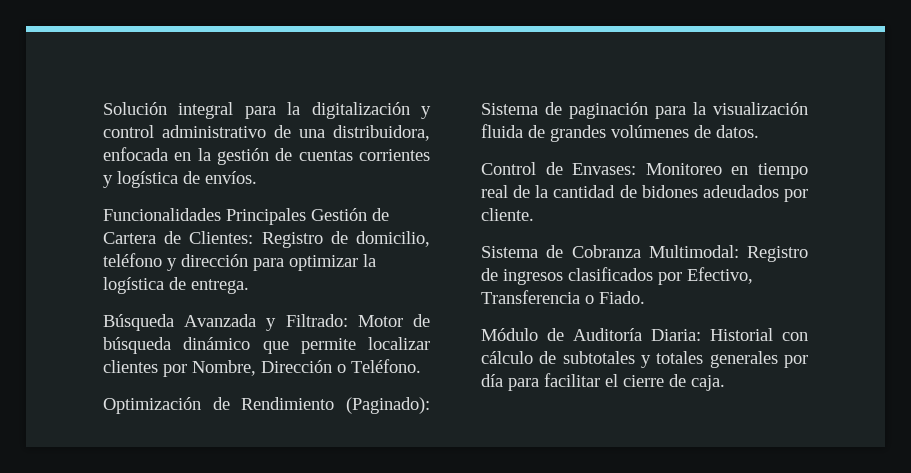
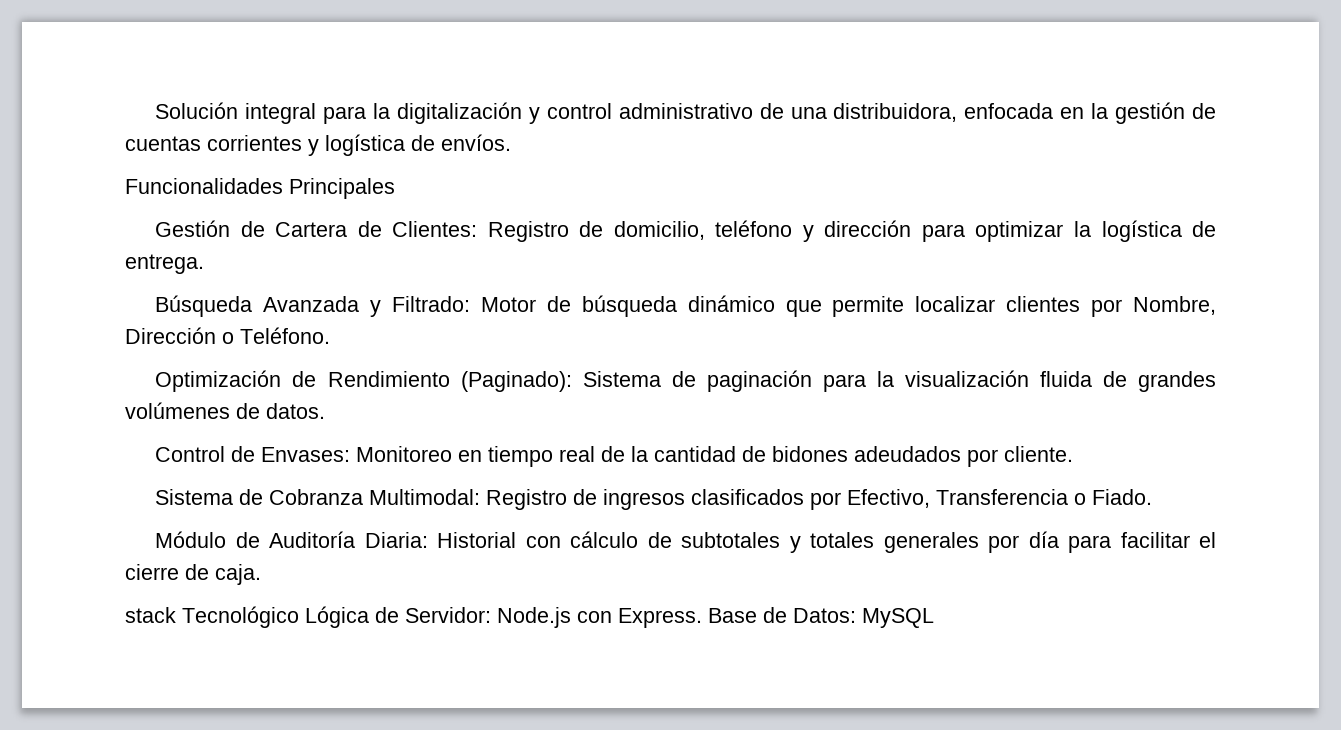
(306, 216) none -> (395, 188) //
(725, 383) none -> [125,606,934,628] // stack Tecnológico Lógica de Servidor: Node.js con Express. Base de Datos: MySQL

